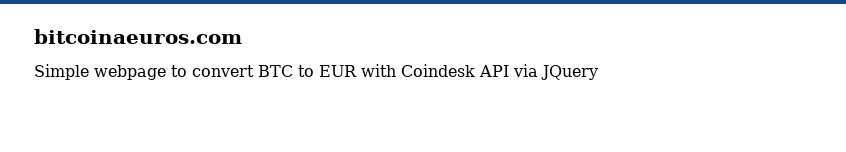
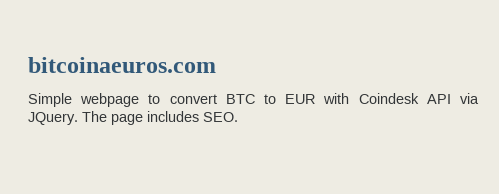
[541,65,598,80] JQuery -> [28,111,238,125] JQuery. The page includes SEO.

